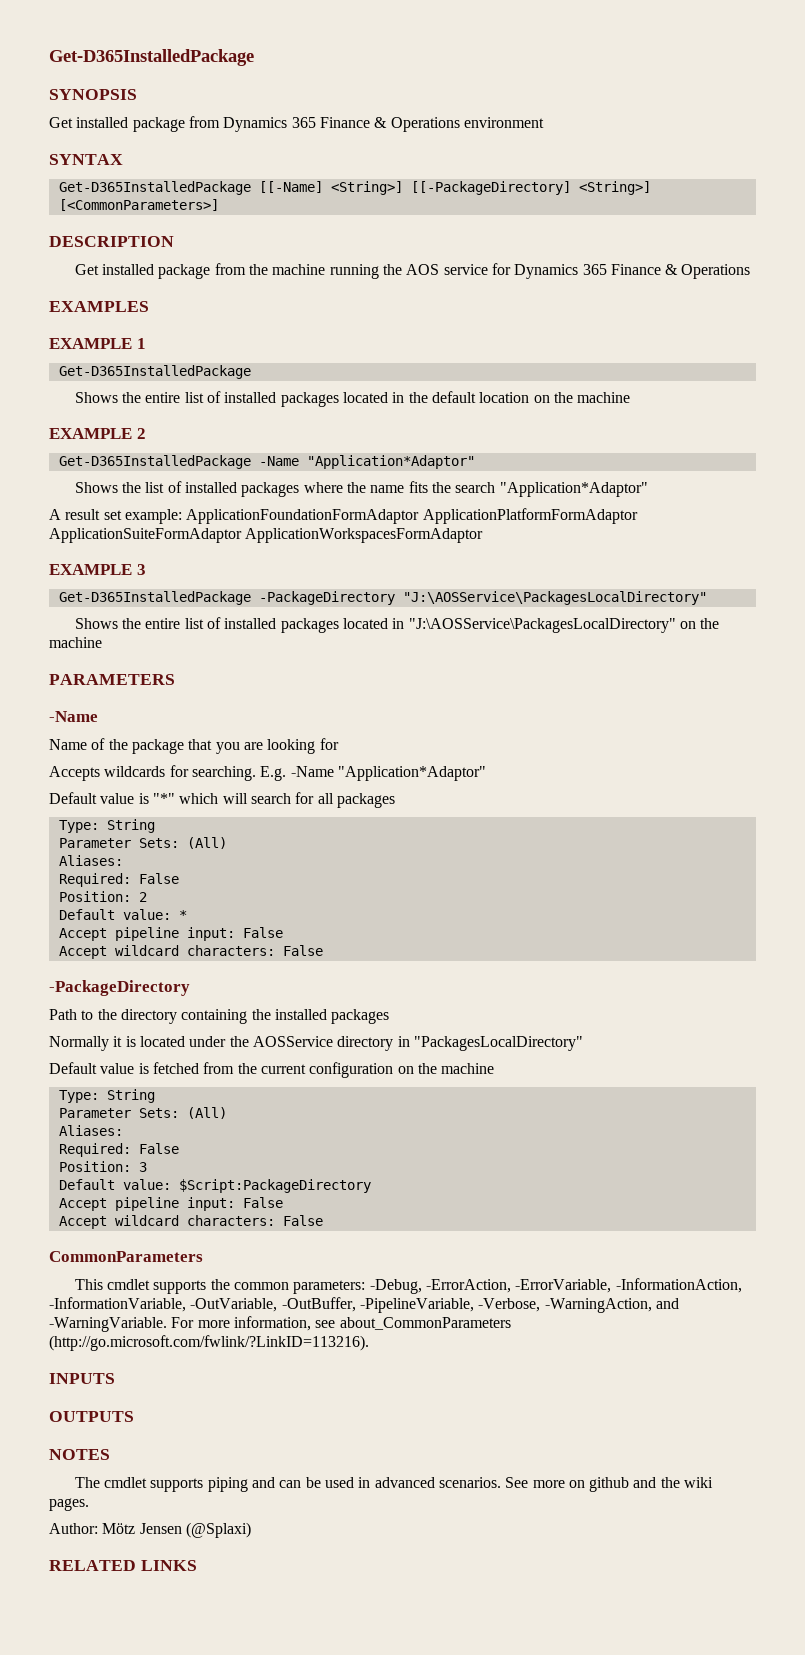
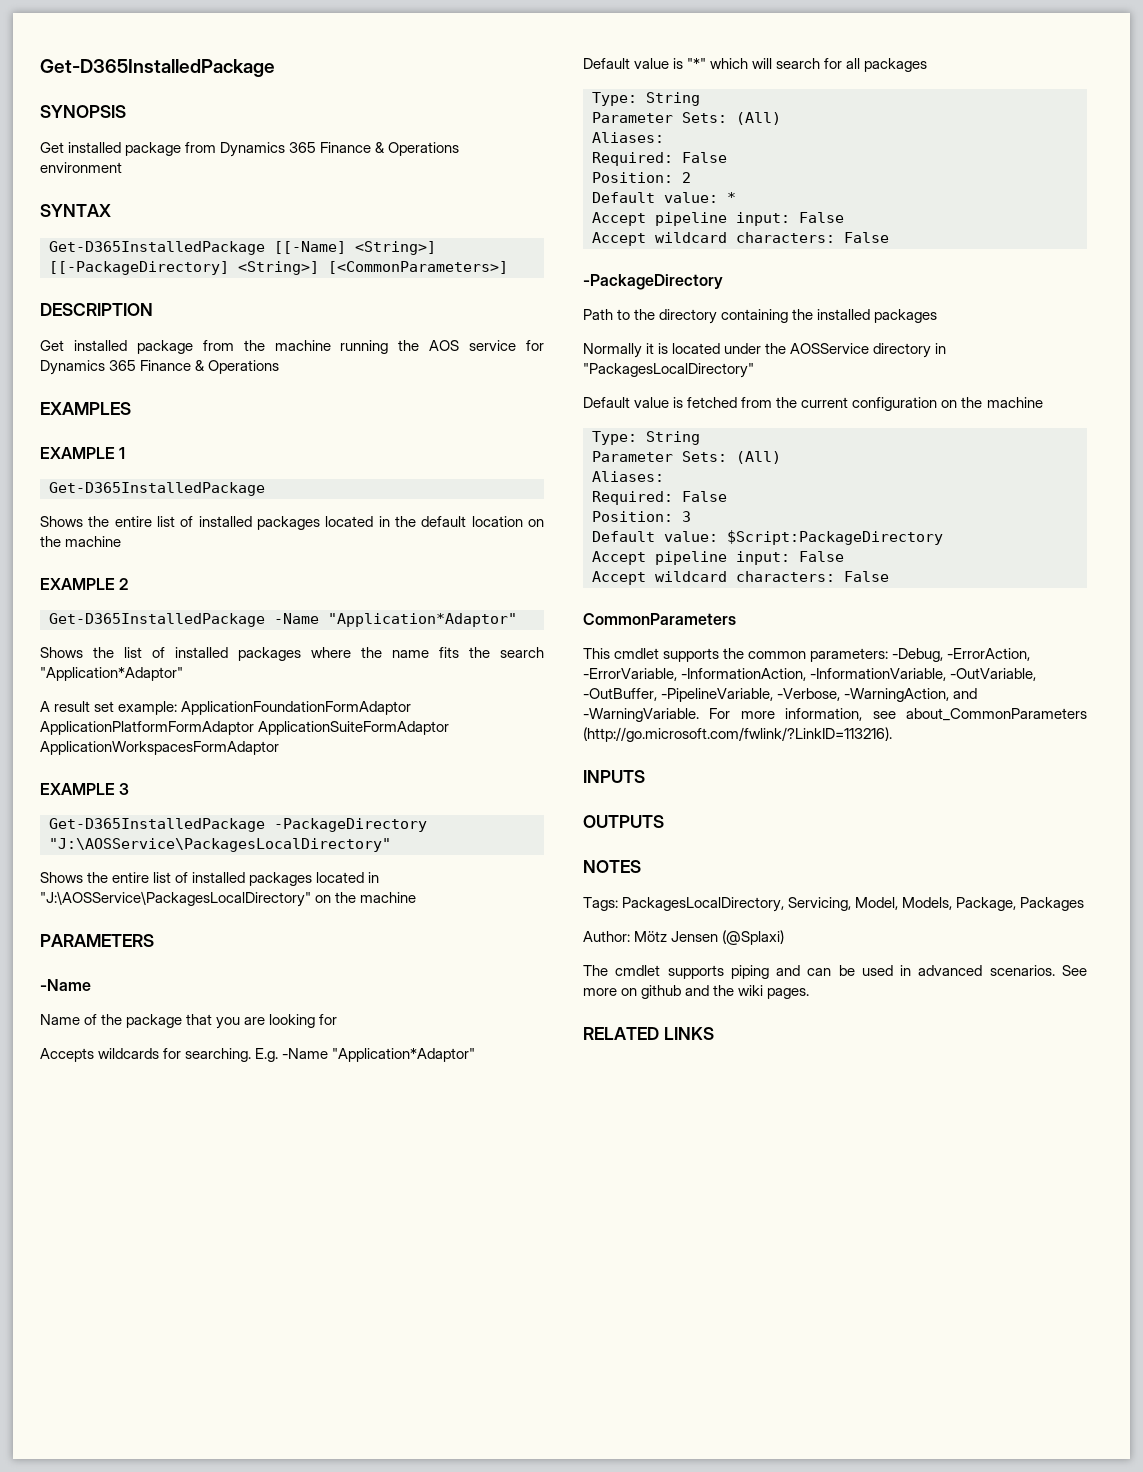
(110, 1454) none -> [583,897,1085,912] [583,930,785,945] // Tags: PackagesLocalDirectory, Servicing, Model, Models, Package, Packages // Author: Mötz Jensen (@Splaxi)
[49,1522,251,1538] // Author: Mötz Jensen (@Splaxi) -> (810, 993) none

